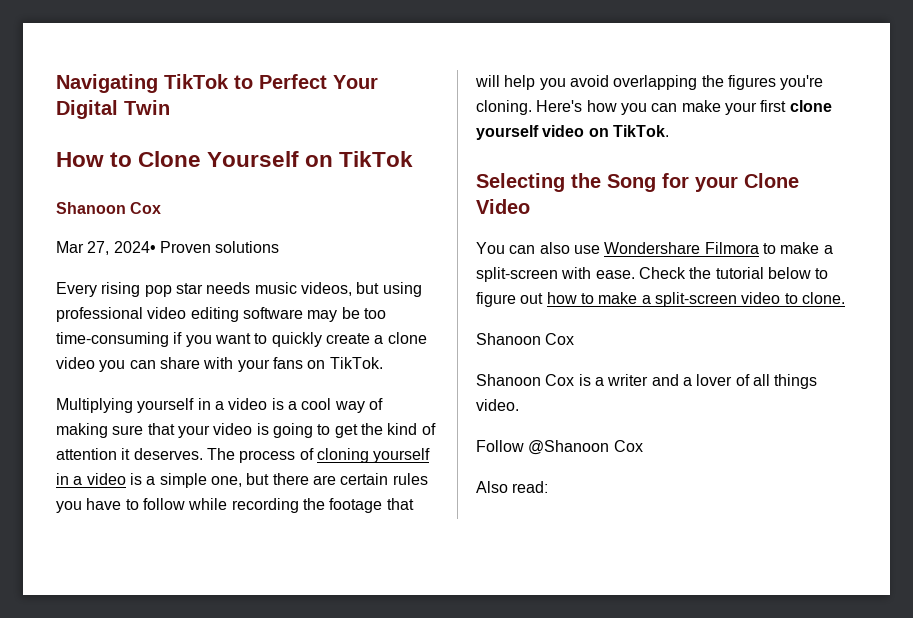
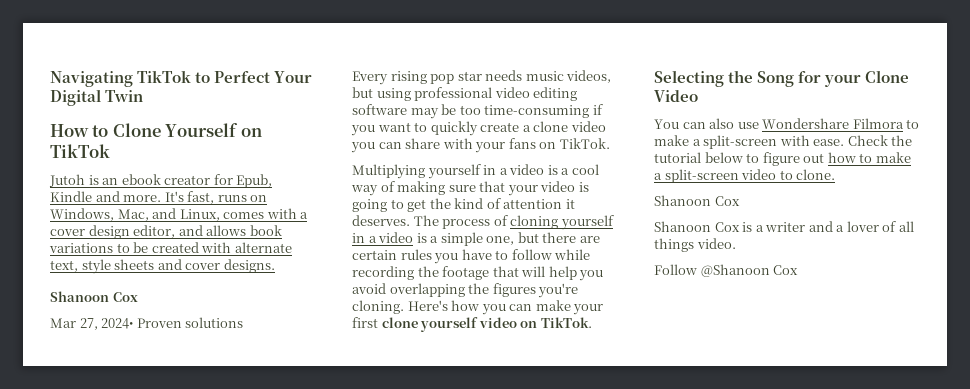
(414, 159) none -> [49,174,273,188] [50,191,268,204] [50,208,309,221] [50,225,282,239] [49,242,292,253] [50,259,275,274] // Jutoh is an ebook creator for Epub, Kindle and more. It's fast, runs on Windows, Mac, and Linux, comes with a cover design editor, and allows book variations to be created with alternate text, style sheets and cover designs.
[476,481,549,493] // Also read: -> (799, 270) none

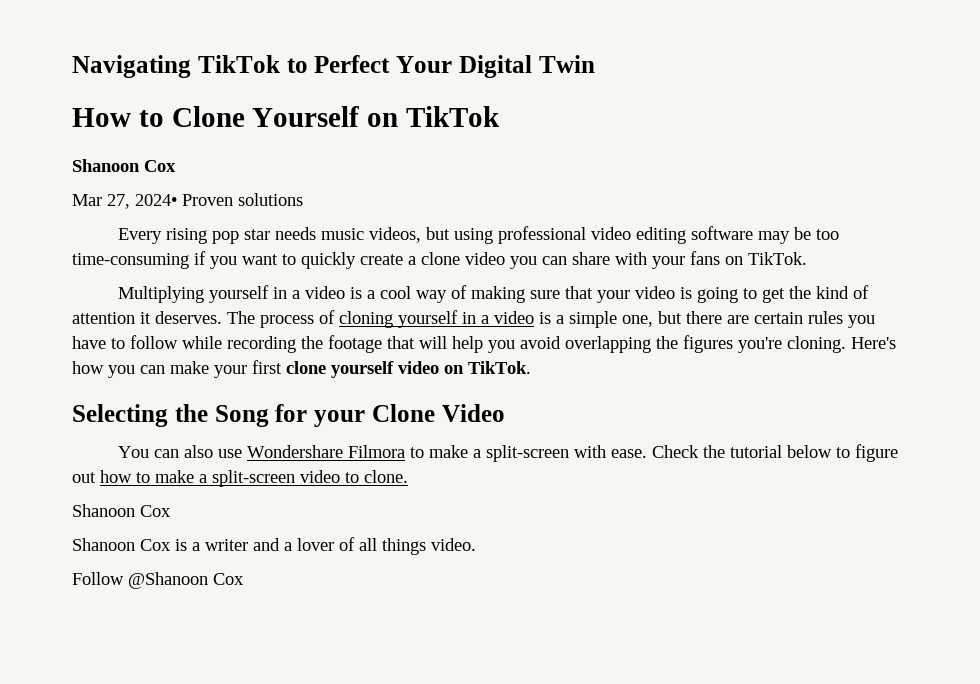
[49,174,273,188] [50,191,268,204] [50,208,309,221] [50,225,282,239] [49,242,292,253] [50,259,275,274] // Jutoh is an ebook creator for Epub, Kindle and more. It's fast, runs on Windows, Mac, and Linux, comes with a cover design editor, and allows book variations to be created with alternate text, style sheets and cover designs. -> (501, 116) none

